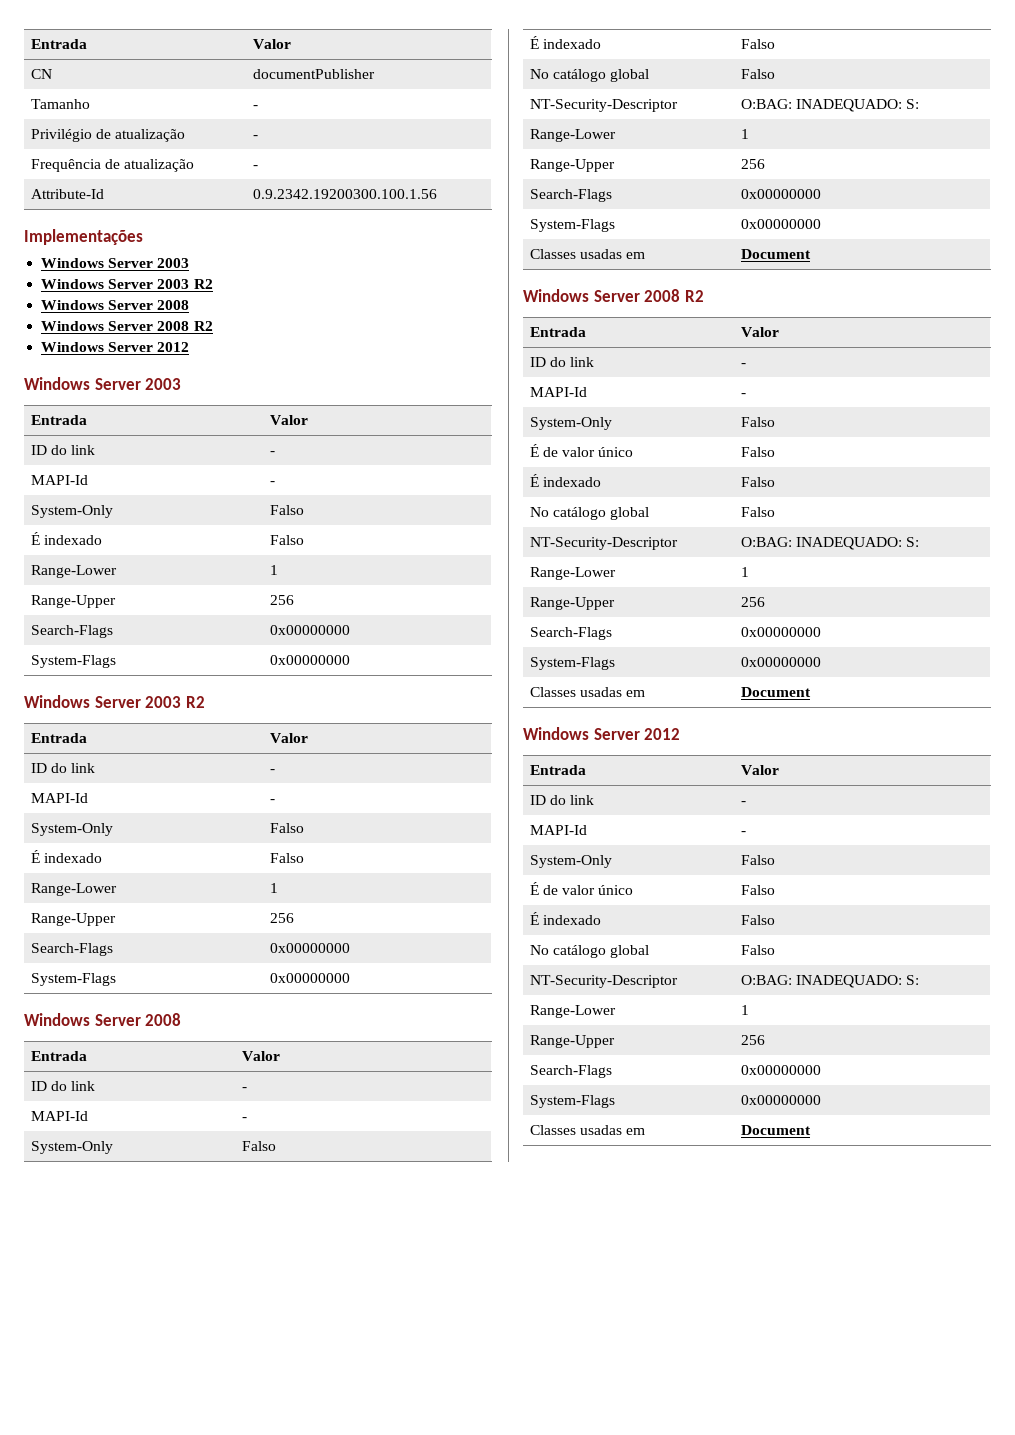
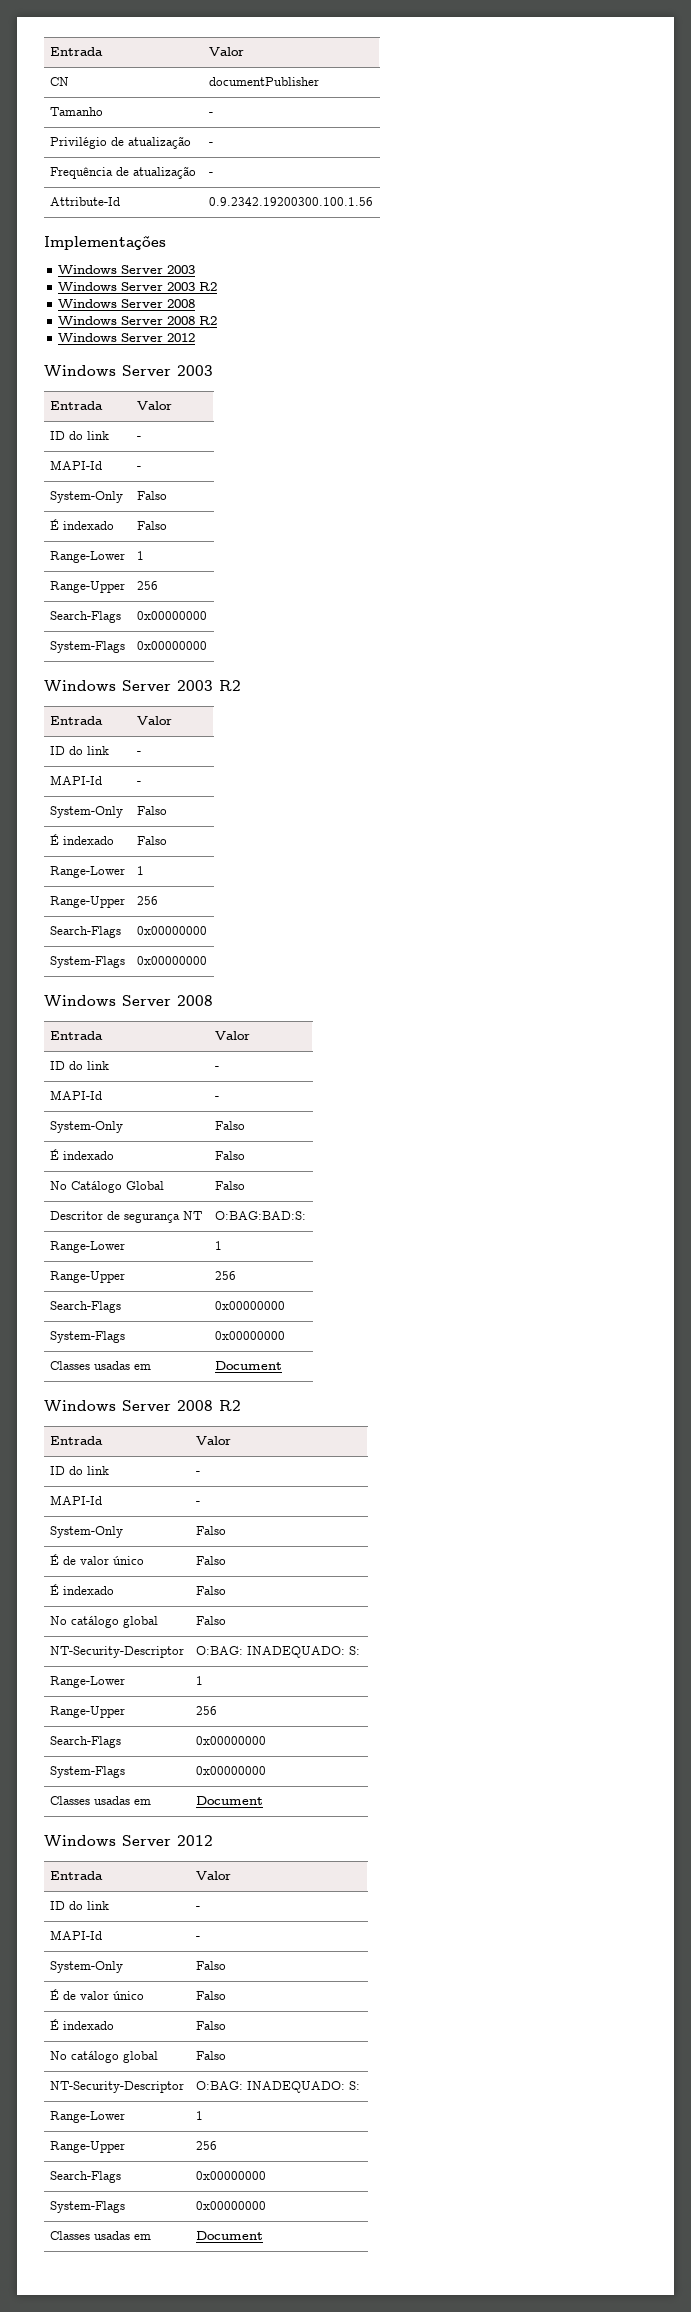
[552,69,650,82] [740,69,775,79] [529,99,678,112] [740,99,920,112] catálogo global | Falso // NT-Security-Descriptor | O:BAG: INADEQUADO: S: -> [70,1181,164,1193] [214,1181,245,1190] [49,1211,202,1223] [214,1211,306,1220] Catálogo Global | Falso // Descritor de segurança NT | O:BAG:BAD:S:

